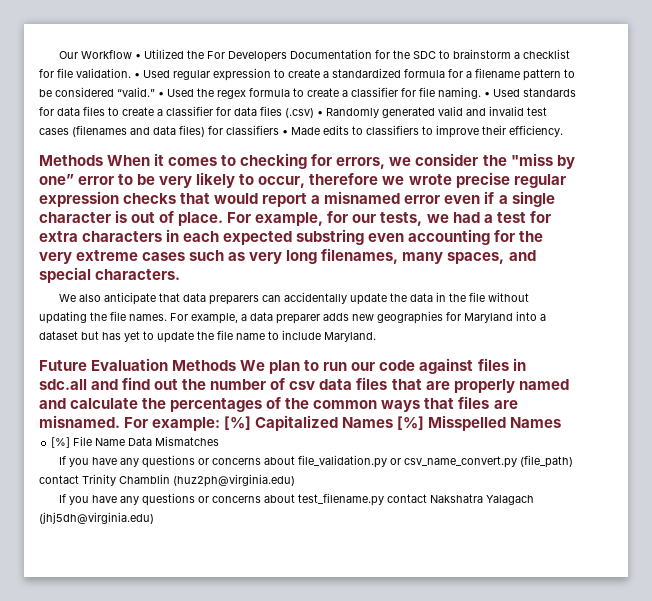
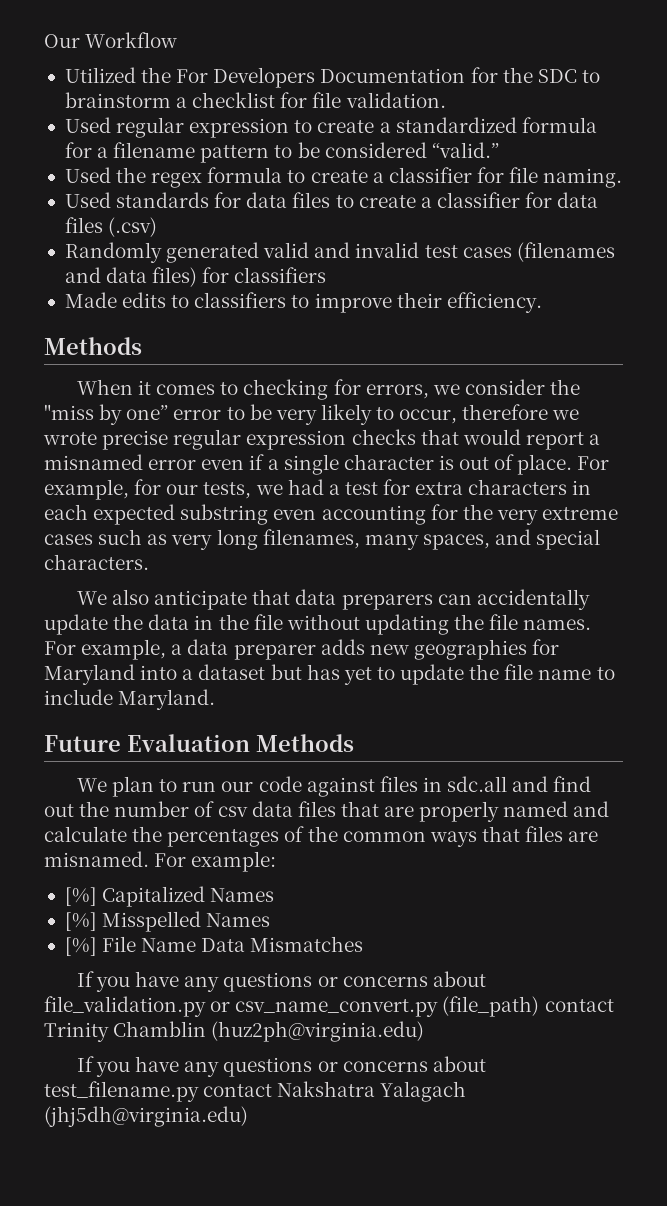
[135,54,142,59] • -> (178, 40) //
[134,73,140,78] • -> (446, 100) //
[158,92,164,97] • -> (499, 150) //
[484,92,490,97] • -> (623, 178) //
[317,111,323,116] • -> (158, 227) //
[282,130,288,135] • -> (327, 275) //
(103, 160) none -> (142, 346) //
(237, 365) none -> (354, 743) //
(221, 424) none -> (277, 861) //
(394, 422) none -> (275, 895) //

